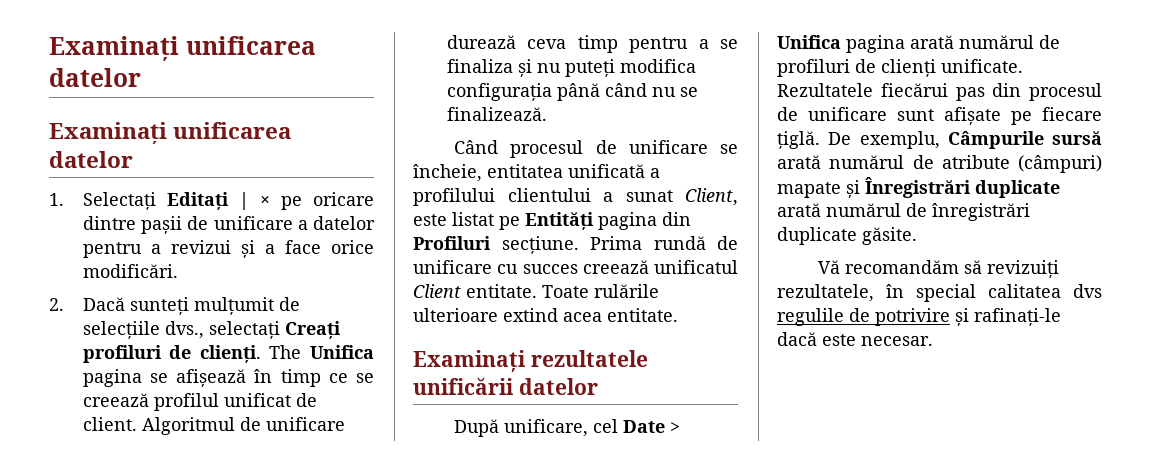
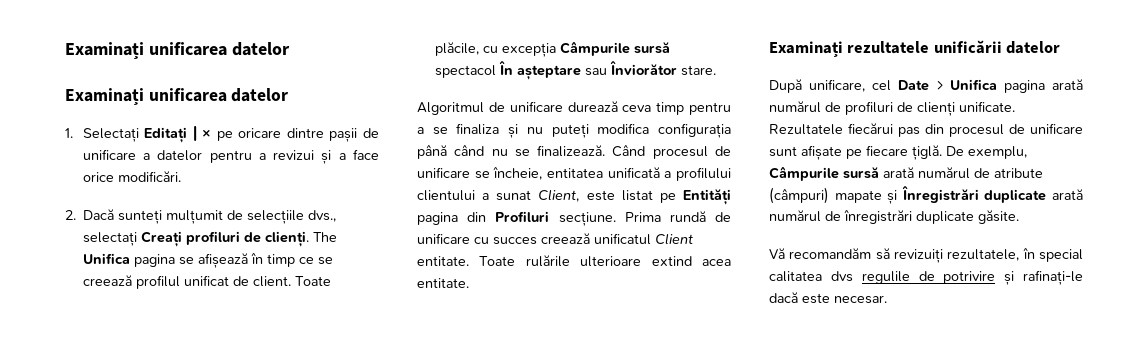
(137, 424) none -> [295,276,332,286] [435,42,671,57] [435,61,717,80] Toate plăcile, cu excepția Câmpurile sursă spectacol În așteptare sau Înviorător stare. //
(547, 114) // -> (606, 151) none

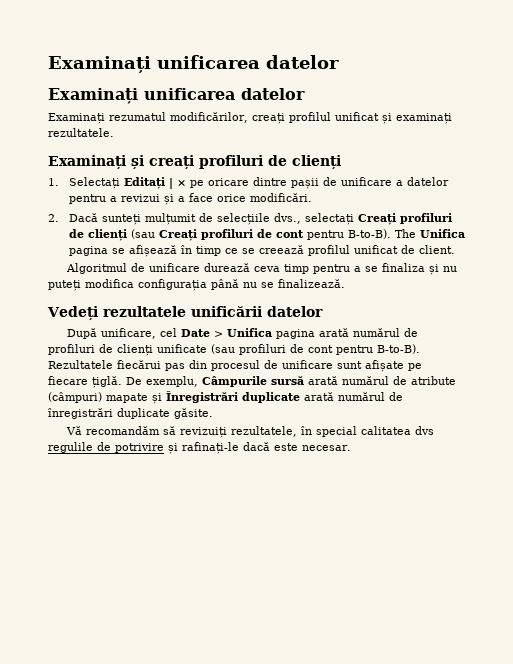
(289, 95) none -> [48,112,452,124] [48,128,114,137] [48,155,341,170] // Examinați rezumatul modificărilor, creați profilul unificat și examinați rezultatele. // Examinați și creați profiluri de clienți
[265,231,310,247] clienți. -> [87,229,391,241] clienți (sau Creați profiluri de cont pentru B-to-B).
[295,276,332,286] [435,42,671,57] [435,61,717,80] Toate plăcile, cu excepția Câmpurile sursă spectacol În așteptare sau Înviorător stare. -> (455, 249) none
[454,145,485,156] când -> (239, 284) none
[612,145,731,159] [417,167,731,181] [417,189,731,205] [417,211,731,226] [417,233,693,245] [417,255,731,267] [417,278,469,288] [769,41,843,57] Când procesul de unificare se încheie, entitatea unificată a profilului clientului a sunat Client, este listat pe Entități pagina din Profiluri secțiune. Prima rundă de unificare cu succes creează unificatul Client entitate. Toate rulările ulterioare extind acea entitate. // Examinați -> [47,306,98,321] // Vedeți
[959,101,1015,112] unificate. -> [157,344,420,355] unificate (sau profiluri de cont pentru B-to-B).

